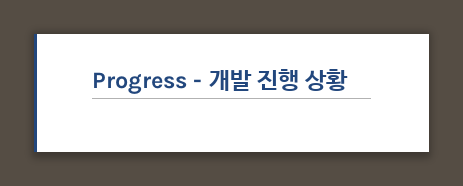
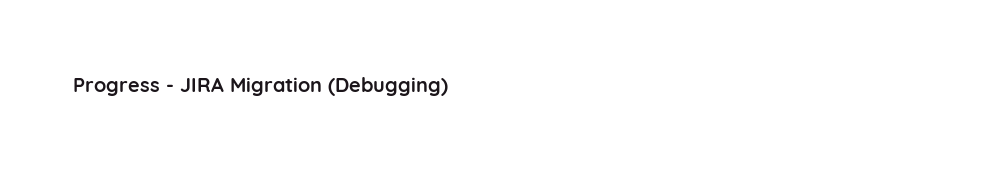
[208,69,349,91] 개발 진행 상황 -> [180,77,448,96] JIRA Migration (Debugging)

